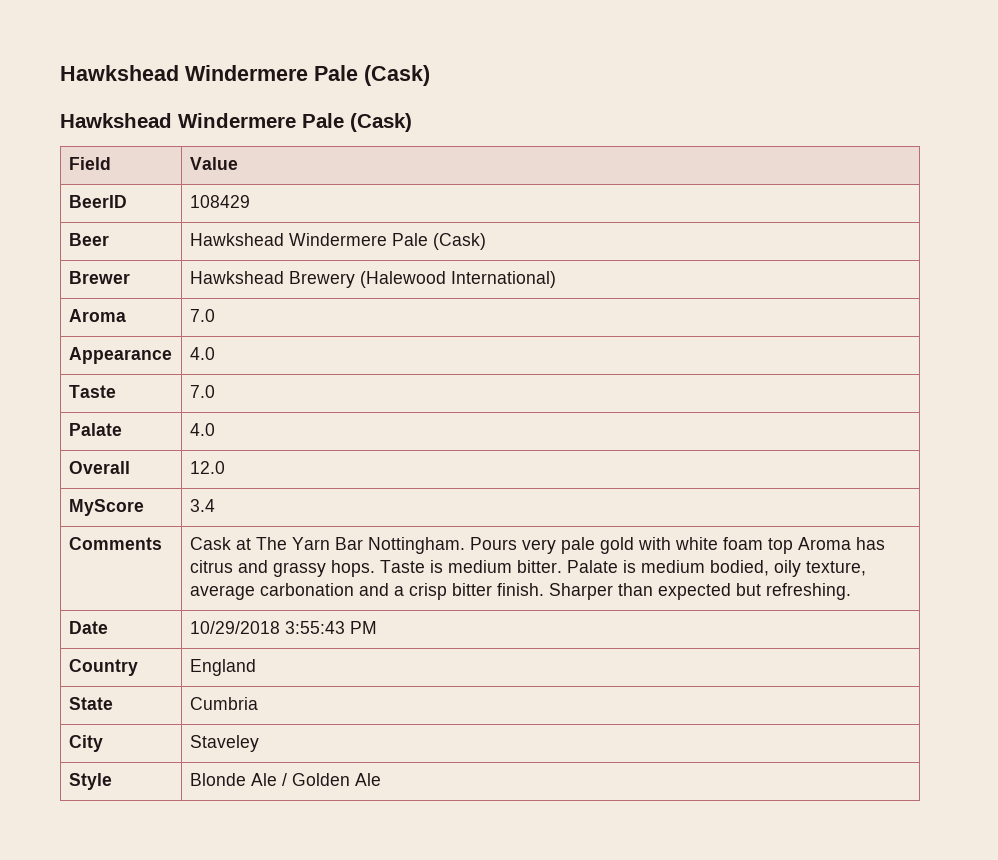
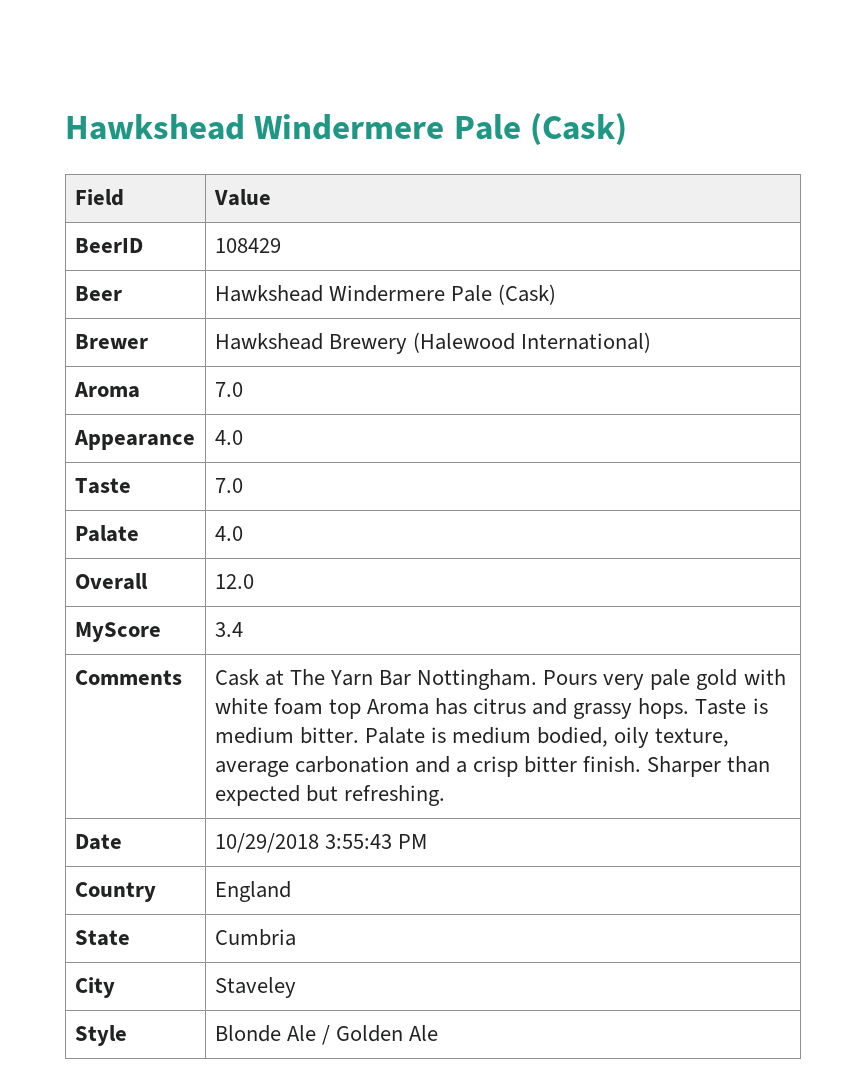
[60,65,430,86] [60,113,412,132] Hawkshead Windermere Pale (Cask) // Hawkshead Windermere Pale (Cask) -> [65,113,628,145] Hawkshead Windermere Pale (Cask)

